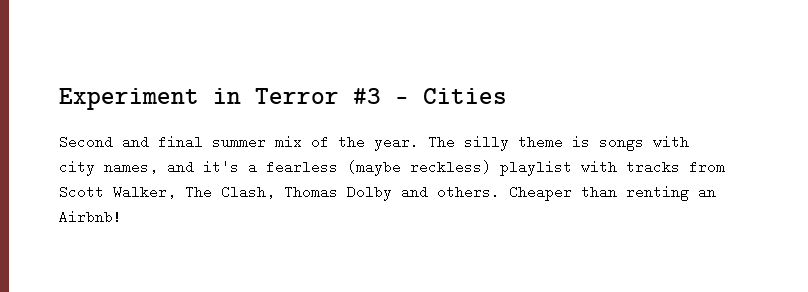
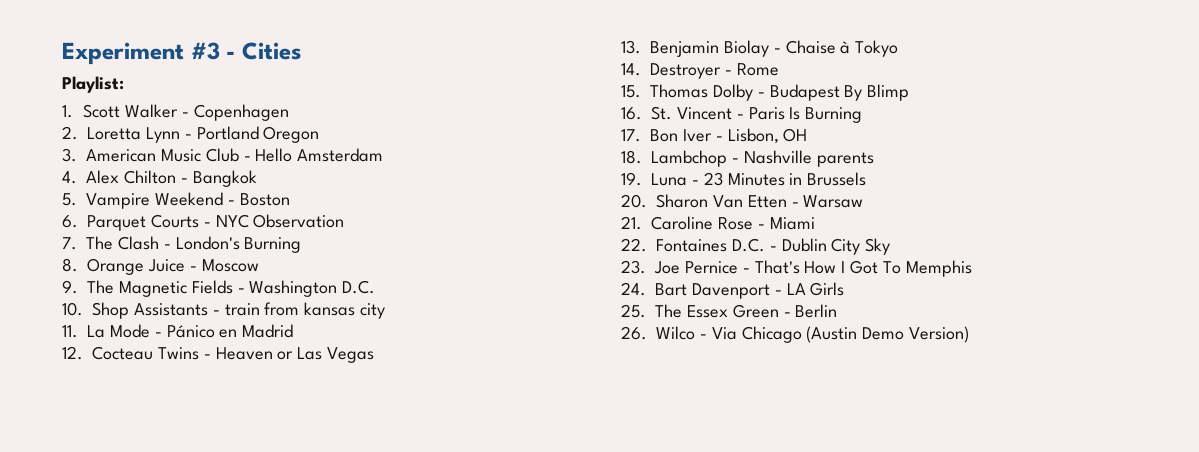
[213,88,339,104] in Terror -> (184, 53) none
[59,135,689,151] [59,160,725,176] [59,185,716,201] [59,210,122,224] Second and final summer mix of the year. The silly theme is songs with city names, and it's a fearless (maybe reckless) playlist with tracks from Scott Walker, The Clash, Thomas Dolby and others. Cheaper than renting an Airbnb! -> [62,76,124,93] [62,104,289,121] [62,126,320,143] [62,148,384,162] [62,170,257,187] [62,192,290,209] [62,214,345,231] [62,236,302,253] [62,258,259,275] [62,280,376,297] [62,302,386,319] [62,324,294,338] [62,346,375,363] [621,40,899,57] [621,63,779,79] [621,84,910,101] [621,106,863,123] [621,128,808,144] [621,150,874,167] [621,172,867,186] [621,194,864,208] [621,216,815,230] [621,238,891,255] [621,260,972,277] [621,282,845,299] [621,304,838,318] [621,326,970,343] Playlist: // 1. Scott Walker - Copenhagen // 2. Loretta Lynn - Portland Oregon // 3. American Music Club - Hello Amsterdam // 4. Alex Chilton - Bangkok // 5. Vampire Weekend - Boston // 6. Parquet Courts - NYC Observation // 7. The Clash - London's Burning // 8. Orange Juice - Moscow // 9. The Magnetic Fields - Washington D.C. // 10. Shop Assistants - train from kansas city // 11. La Mode - Pánico en Madrid // 12. Cocteau Twins - Heaven or Las Vegas // 13. Benjamin Biolay - Chaise à Tokyo // 14. Destroyer - Rome // 15. Thomas Dolby - Budapest By Blimp // 16. St. Vincent - Paris Is Burning // 17. Bon Iver - Lisbon, OH // 18. Lambchop - Nashville parents // 19. Luna - 23 Minutes in Brussels // 20. Sharon Van Etten - Warsaw // 21. Caroline Rose - Miami // 22. Fontaines D.C. - Dublin City Sky // 23. Joe Pernice - That's How I Got To Memphis // 24. Bart Davenport - LA Girls // 25. The Essex Green - Berlin // 26. Wilco - Via Chicago (Austin Demo Version)

